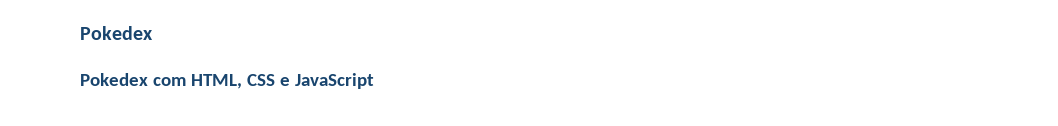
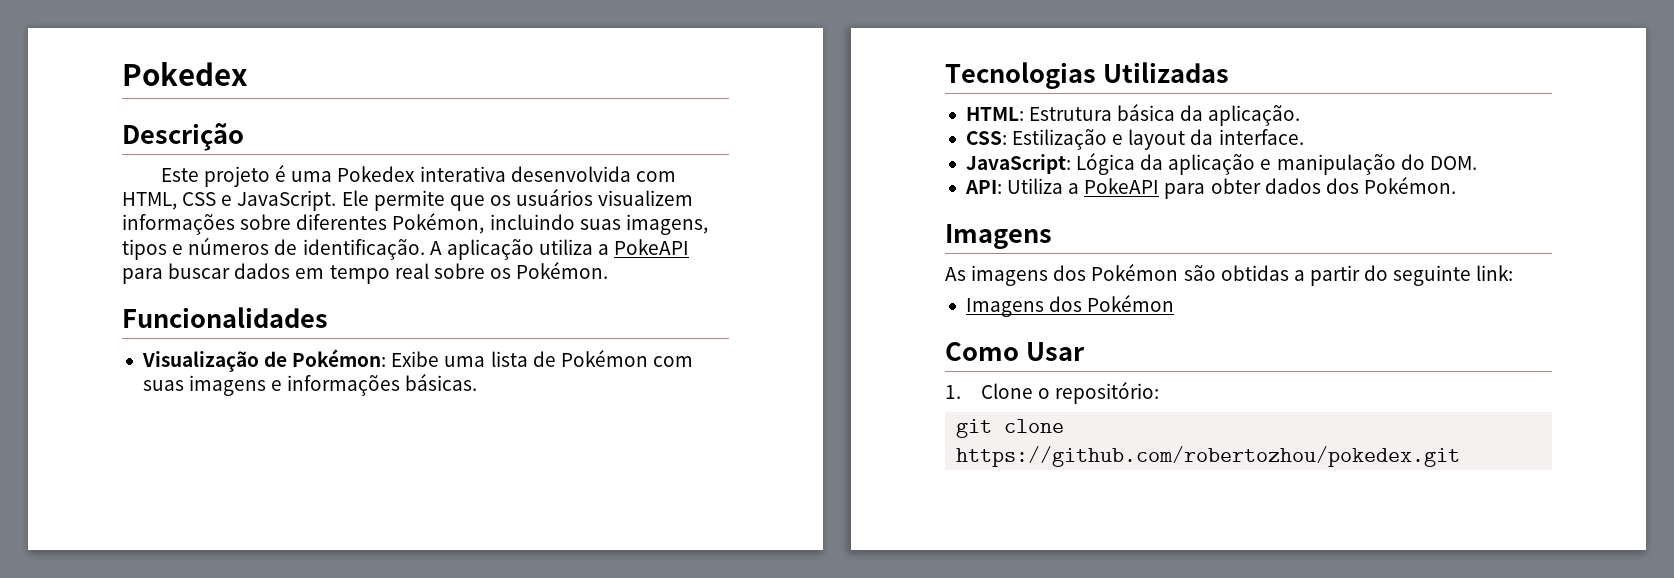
[80,73,374,89] Pokedex com HTML, CSS e JavaScript -> [122,123,244,151] [160,165,676,187] [122,189,694,211] [122,213,708,235] [122,237,690,260] [122,262,609,284] [122,307,328,328] [141,349,693,372] [142,374,478,396] [945,62,1229,89] [965,104,1301,126] [965,129,1304,150] [965,153,1477,175] [964,177,1456,199] [945,224,1052,249] [945,264,1514,286] [965,295,1175,317] [945,342,1085,361] [945,382,1159,404] [956,419,1065,438] [956,446,1461,467] Descrição // Este projeto é uma Pokedex interativa desenvolvida com HTML, CSS e JavaScript. Ele permite que os usuários visualizem informações sobre diferentes Pokémon, incluindo suas imagens, tipos e números de identificação. A aplicação utiliza a PokeAPI para buscar dados em tempo real sobre os Pokémon. // Funcionalidades // Visualização de Pokémon: Exibe uma lista de Pokémon com suas imagens e informações básicas. // Tecnologias Utilizadas // HTML: Estrutura básica da aplicação. // CSS: Estilização e layout da interface. // JavaScript: Lógica da aplicação e manipulação do DOM. // API: Utiliza a PokeAPI para obter dados dos Pokémon. // Imagens // As imagens dos Pokémon são obtidas a partir do seguinte link: // Imagens dos Pokémon // Como Usar // 1. Clone o repositório: // git clone https://github.com/robertozhou/pokedex.git

